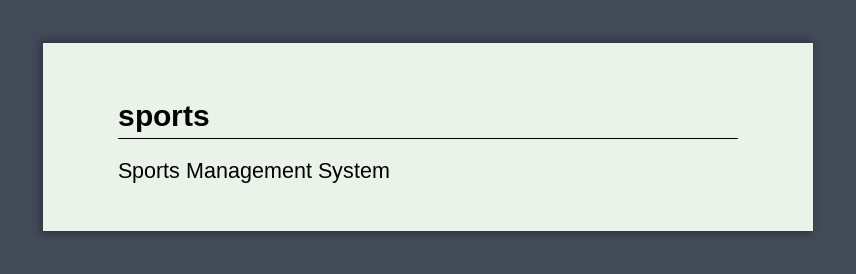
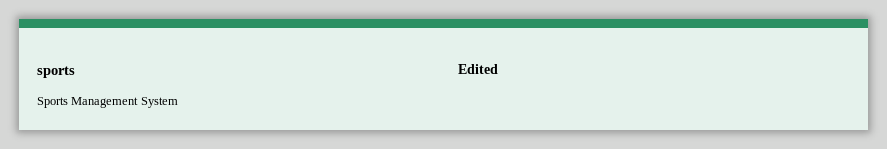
(390, 173) none -> [458,64,498,74] // Edited

